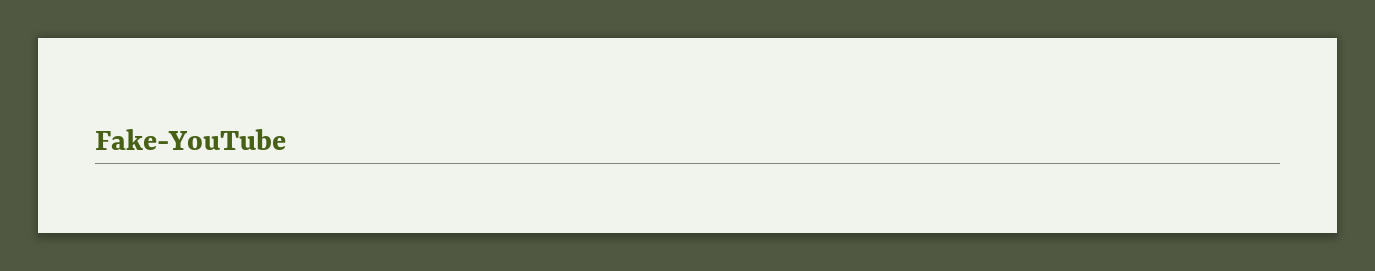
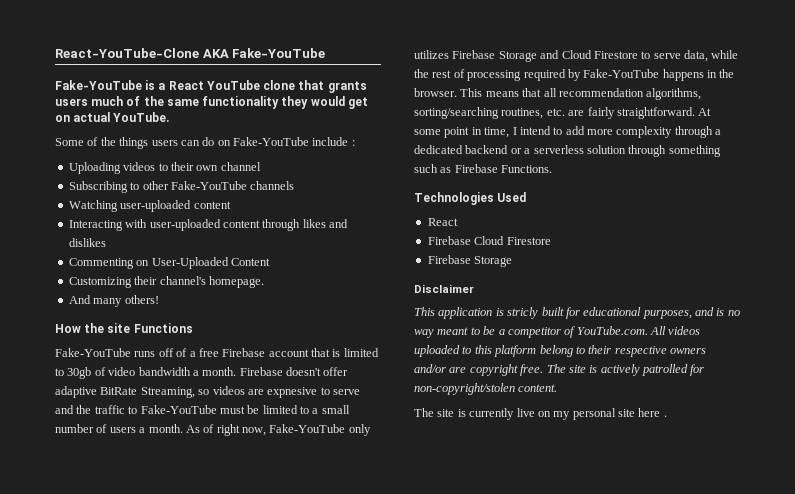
[95,129,286,150] Fake-YouTube -> [55,48,326,58] [55,80,367,93] [55,96,368,109] [55,112,170,122] [55,137,355,149] [68,162,261,174] [68,181,295,193] [68,200,231,212] [68,219,348,231] [68,238,106,247] [68,257,270,269] [68,276,264,288] [68,295,159,307] [55,323,193,333] [55,348,379,357] [55,367,349,379] [55,386,360,398] [55,405,350,414] [55,424,371,436] [414,50,739,62] [414,69,735,81] [414,88,702,100] [414,107,712,119] [414,126,722,138] [414,145,721,157] [414,164,553,173] [414,192,527,205] [427,218,458,226] [427,236,551,245] [427,255,513,267] [414,284,474,293] [414,307,740,319] [414,326,701,338] [414,345,706,357] [414,364,705,376] [414,383,558,395] [414,408,667,420] React-YouTube-Clone AKA Fake-YouTube // Fake-YouTube is a React YouTube clone that grants users much of the same functionality they would get on actual YouTube. // Some of the things users can do on Fake-YouTube include : // Uploading videos to their own channel // Subscribing to other Fake-YouTube channels // Watching user-uploaded content // Interacting with user-uploaded content through likes and dislikes // Commenting on User-Uploaded Content // Customizing their channel's homepage. // And many others! // How the site Functions // Fake-YouTube runs off of a free Firebase account that is limited to 30gb of video bandwidth a month. Firebase doesn't offer adaptive BitRate Streaming, so videos are expnesive to serve and the traffic to Fake-YouTube must be limited to a small number of users a month. As of right now, Fake-YouTube only utilizes Firebase Storage and Cloud Firestore to serve data, while the rest of processing required by Fake-YouTube happens in the browser. This means that all recommendation algorithms, sorting/searching routines, etc. are fairly straightforward. At some point in time, I intend to add more complexity through a dedicated backend or a serverless solution through something such as Firebase Functions. // Technologies Used // React // Firebase Cloud Firestore // Firebase Storage // Disclaimer // This application is stricly built for educational purposes, and is no way meant to be a competitor of YouTube.com. All videos uploaded to this platform belong to their respective owners and/or are copyright free. The site is actively patrolled for non-copyright/stolen content. // The site is currently live on my personal site here .

